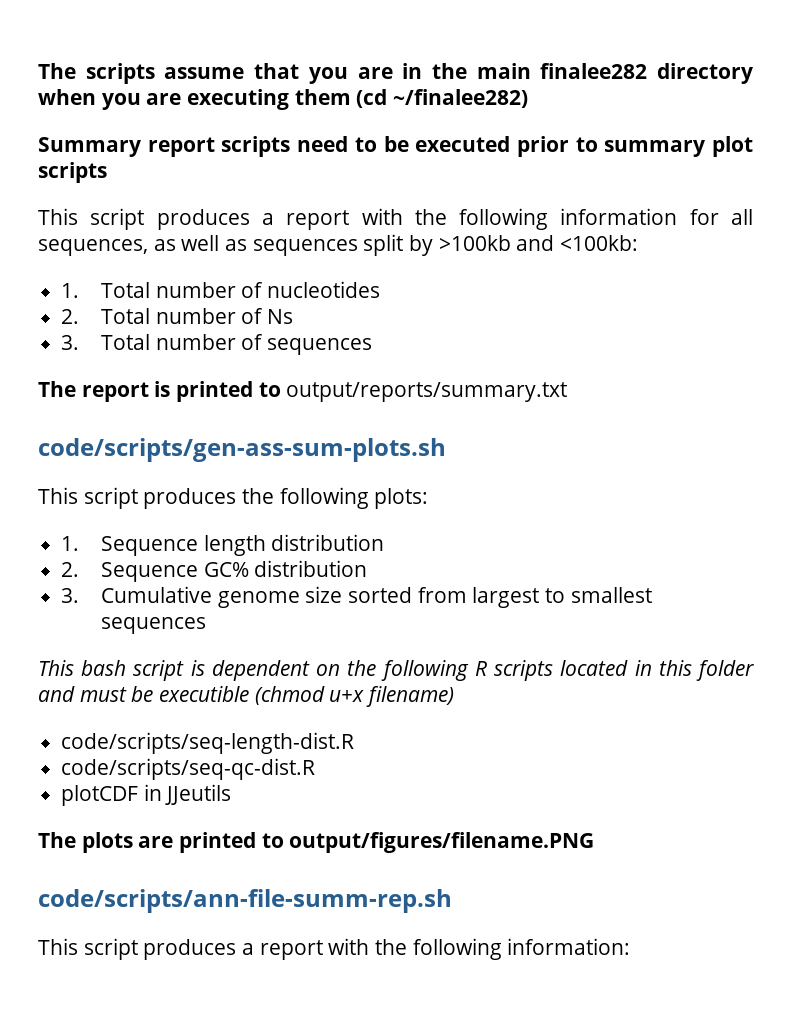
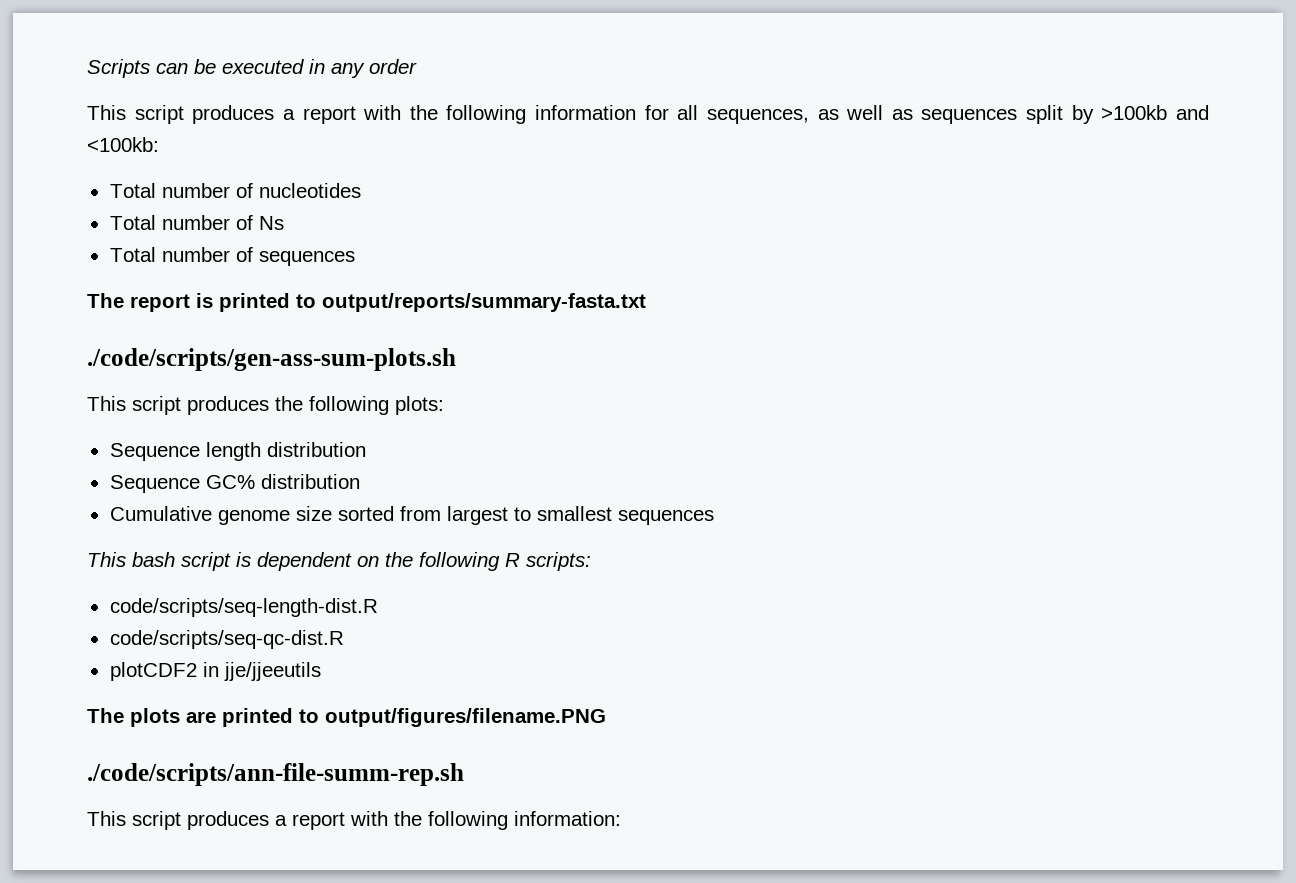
[38,63,753,84] [38,89,529,110] [38,136,753,157] [38,162,107,183] The scripts assume that you are in the main finalee282 directory when you are executing them (cd ~/finalee282) // Summary report scripts need to be executed prior to summary plot scripts -> [87,59,417,78] Scripts can be executed in any order
[61,283,80,298] 1. -> (159, 144) none
[61,309,80,324] 2. -> (361, 190) none
[61,335,80,350] 3. -> (284, 223) none
[286,382,568,402] [38,438,446,462] output/reports/summary.txt // code/scripts/gen-ass-sum-plots.sh -> [322,293,646,312] [87,348,456,371] output/reports/summary-fasta.txt // ./code/scripts/gen-ass-sum-plots.sh
[61,536,80,551] 1. -> (444, 405) none
[61,562,80,577] 2. -> (366, 449) none
[61,588,80,603] 3. -> (360, 481) none
[494,660,755,681] [38,686,455,707] scripts located in this folder and must be executible (chmod u+x filename) -> [526,552,591,571] scripts:
[61,784,232,806] plotCDF in JJeutils -> [109,662,321,681] plotCDF2 in jje/jjeeutils
[38,889,452,913] code/scripts/ann-file-summ-rep.sh -> [87,763,464,786] ./code/scripts/ann-file-summ-rep.sh

